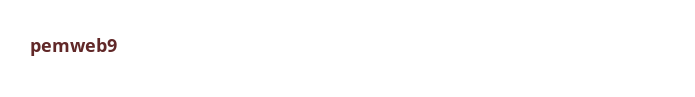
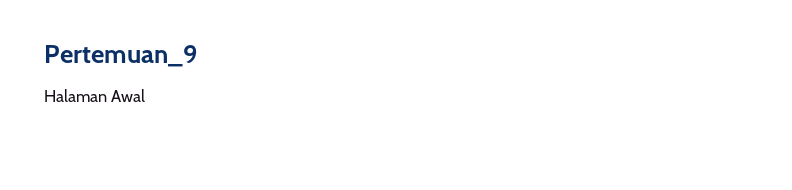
[30,38,117,56] pemweb9 -> [44,45,198,67] [44,89,146,102] Pertemuan_9 // Halaman Awal

